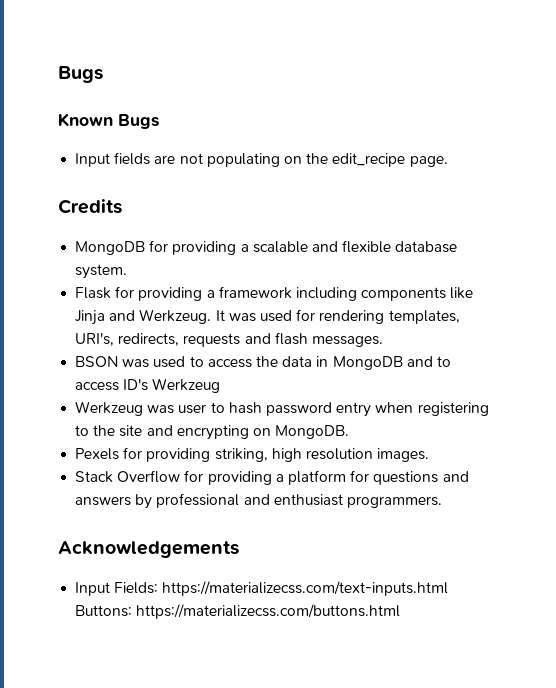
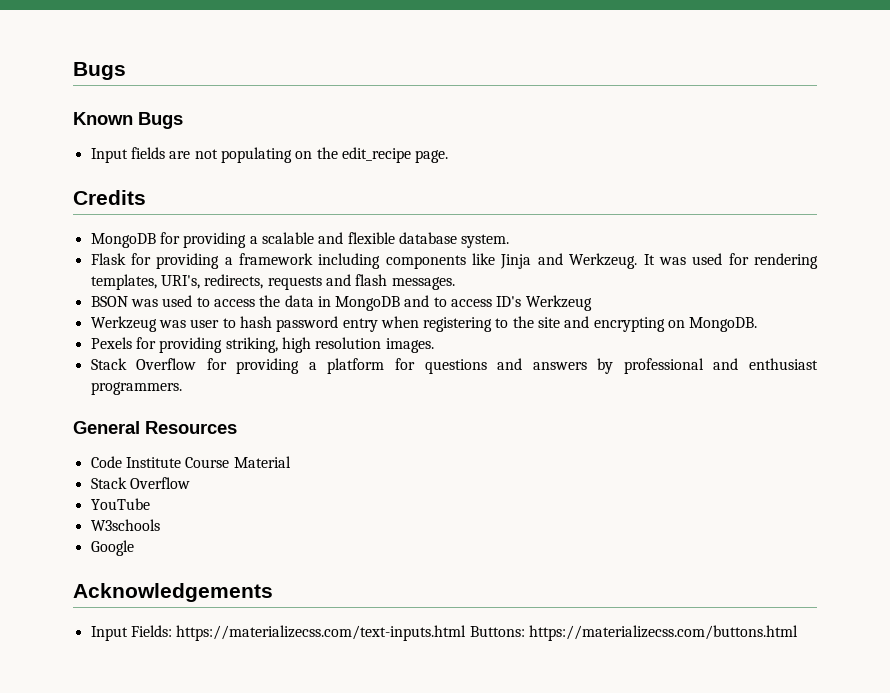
(442, 502) none -> [73,421,237,434] [90,456,291,468] [90,477,190,489] [90,498,150,510] [90,519,160,531] [90,540,134,556] // General Resources // Code Institute Course Material // Stack Overflow // YouTube // W3schools // Google

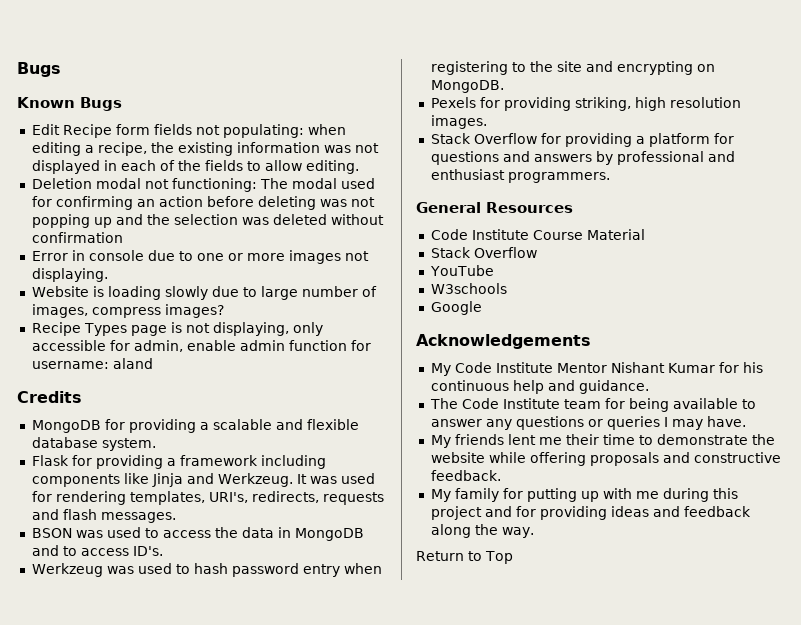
[90,147,449,163] Input fields are not populating on the edit_recipe page. -> [31,124,346,138] [31,142,379,156] [31,160,359,174] [31,178,375,192] [31,196,375,210] [31,214,384,228] [31,232,123,243] [31,250,369,264] [31,268,108,282] [31,286,377,300] [31,304,224,318] [31,322,323,336] [31,340,371,352] [31,358,153,369] Edit Recipe form fields not populating: when editing a recipe, the existing information was not displayed in each of the fields to allow editing. // Deletion modal not functioning: The modal used for confirming an action before deleting was not popping up and the selection was deleted without confirmation // Error in console due to one or more images not displaying. // Website is loading slowly due to large number of images, compress images? // Recipe Types page is not displaying, only accessible for admin, enable admin function for username: aland
[496,295,592,311] ID's Werkzeug -> [132,546,163,556] ID's.
[190,319,220,328] user -> [137,563,172,574] used
[90,625,798,641] Input Fields: https://materializecss.com/text-inputs.html Buttons: https://materializecss.com/buttons.html -> [430,362,763,376] [430,380,649,394] [429,398,756,412] [430,416,746,430] [430,434,775,448] [430,452,781,466] [430,470,501,481] [430,488,738,502] [430,506,751,520] [430,524,534,538] [416,551,513,564] My Code Institute Mentor Nishant Kumar for his continuous help and guidance. // The Code Institute team for being available to answer any questions or queries I may have. // My friends lent me their time to demonstrate the website while offering proposals and constructive feedback. // My family for putting up with me during this project and for providing ideas and feedback along the way. // Return to Top

